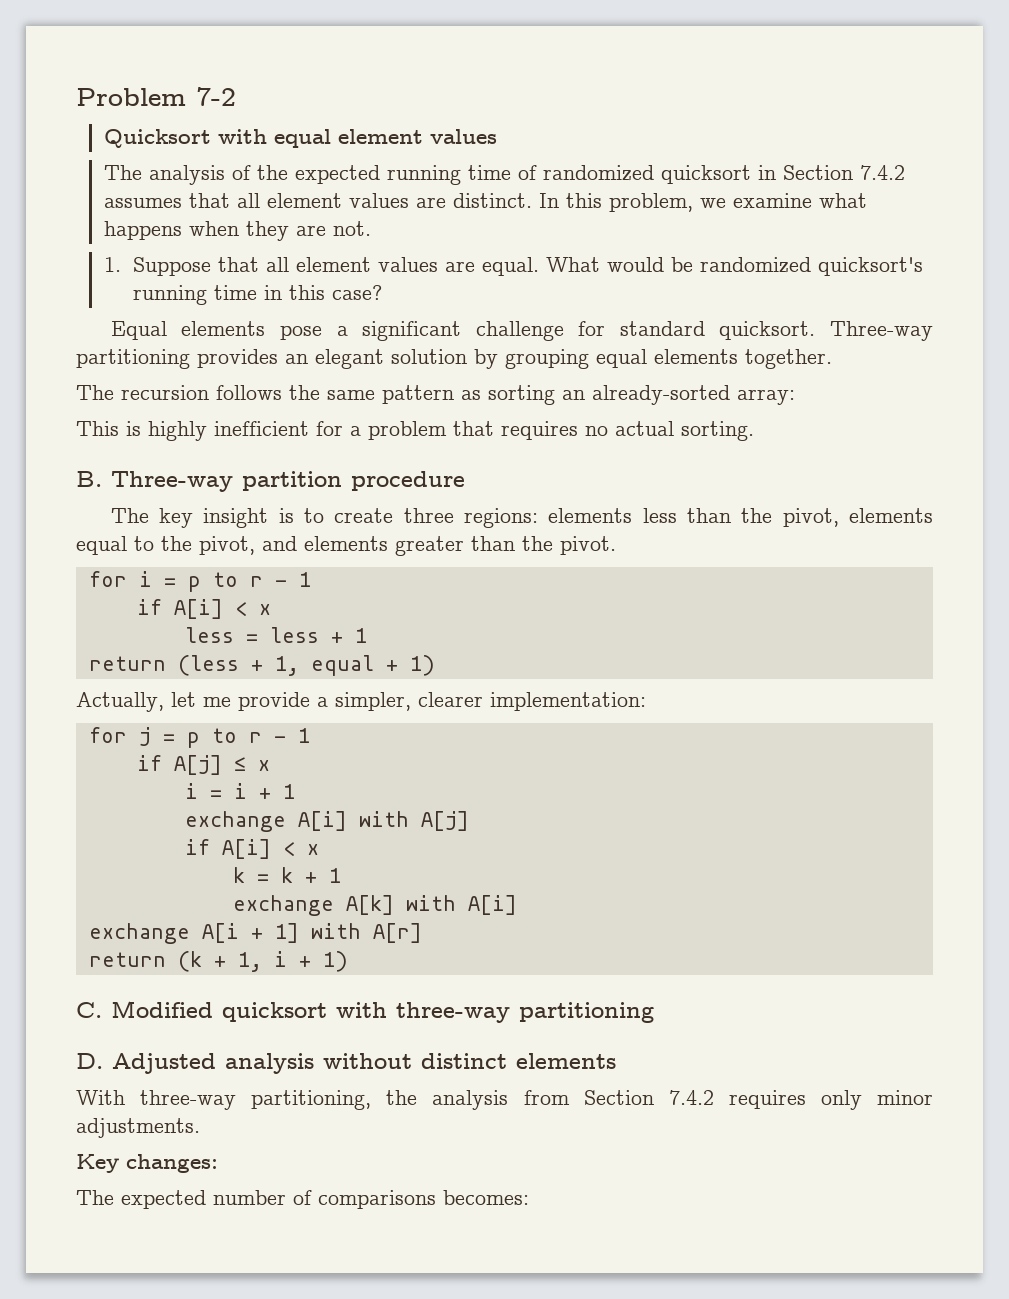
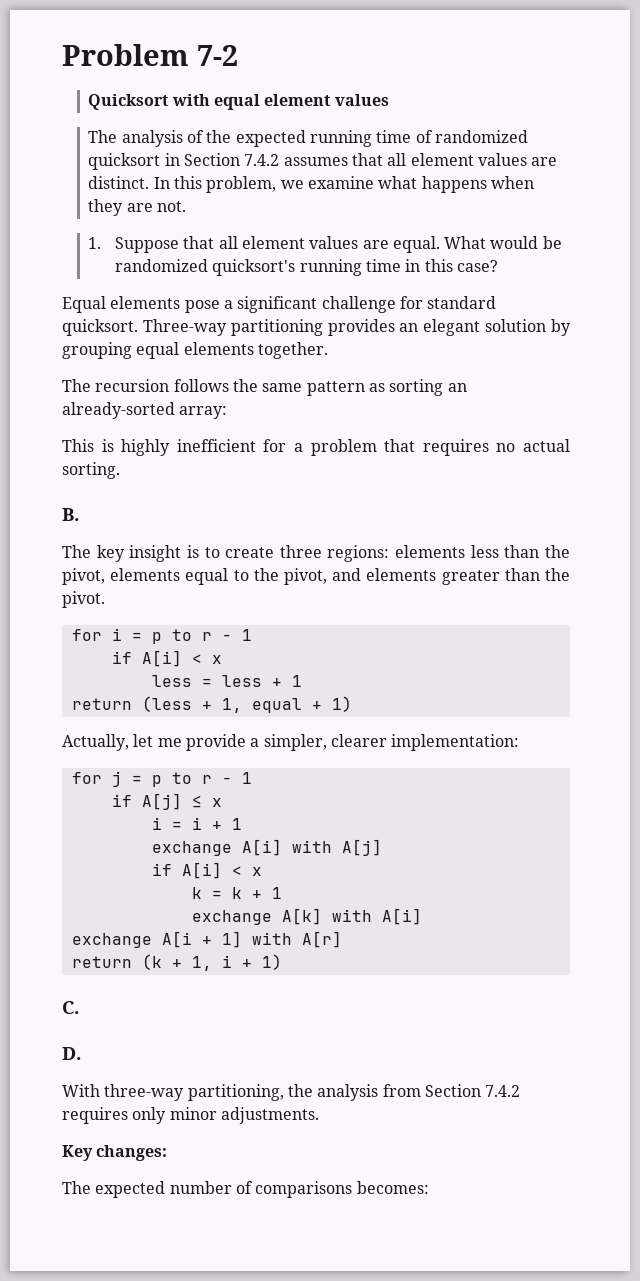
[111,471,465,492] Three-way partition procedure -> (79, 514) none
[111,1001,654,1023] [76,1053,616,1074] Modified quicksort with three-way partitioning // D. Adjusted analysis without distinct elements -> [62,1047,81,1060] // D.

